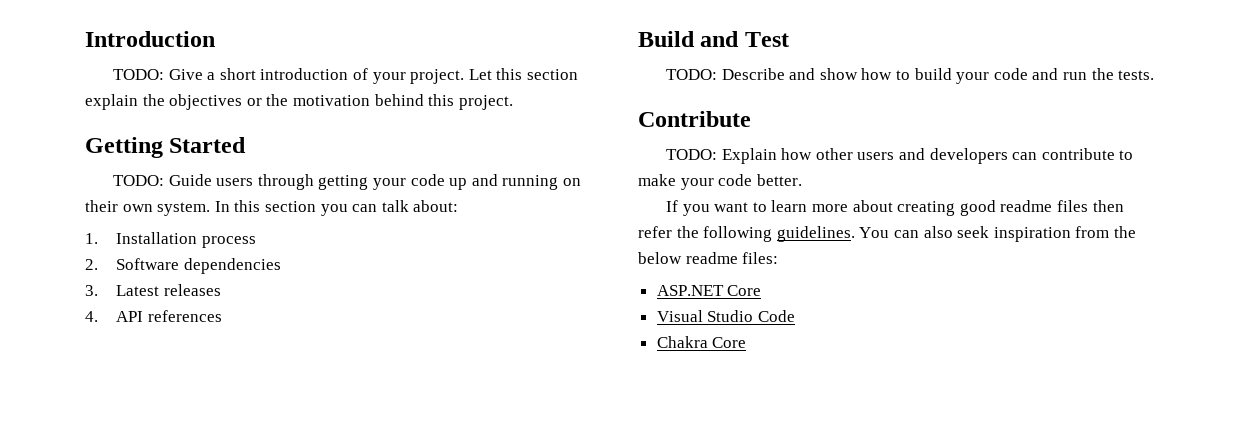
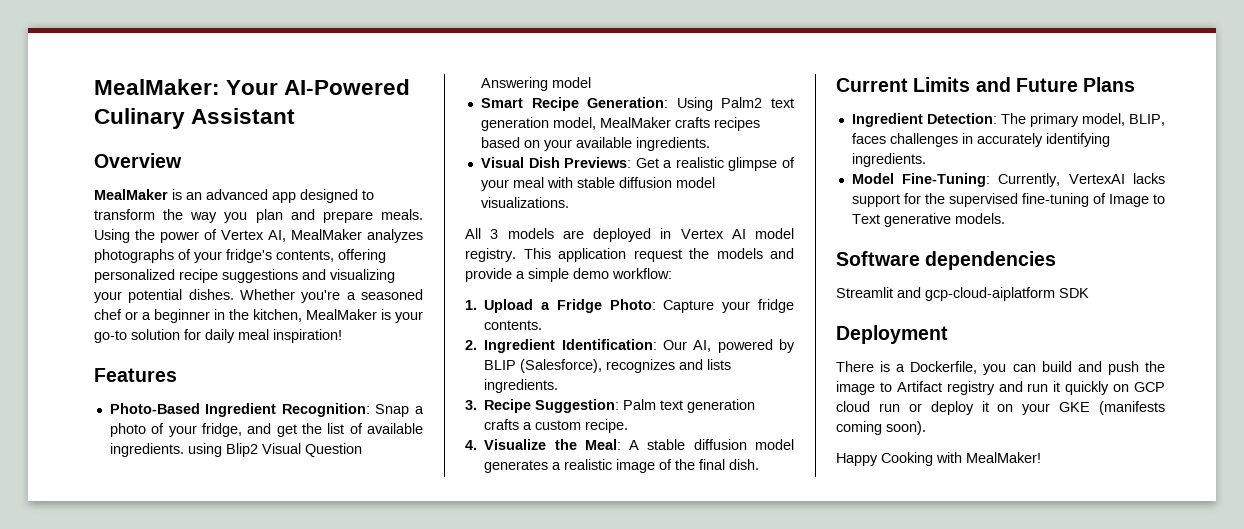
[85,31,215,47] [113,68,578,84] [85,94,513,110] [85,137,247,158] [113,174,581,190] [85,200,459,216] [85,232,256,248] [85,258,281,274] [85,284,221,296] [85,310,222,322] [638,31,789,47] [666,68,1155,84] [638,111,751,127] [666,148,1134,164] [638,174,802,190] [666,200,1124,216] [638,226,1136,242] [638,252,779,264] [656,285,762,296] [656,310,795,322] [656,336,747,348] Introduction // TODO: Give a short introduction of your project. Let this section explain the objectives or the motivation behind this project. // Getting Started // TODO: Guide users through getting your code up and running on their own system. In this section you can talk about: // 1. Installation process // 2. Software dependencies // 3. Latest releases // 4. API references // Build and Test // TODO: Describe and show how to build your code and run the tests. // Contribute // TODO: Explain how other users and developers can contribute to make your code better. // If you want to learn more about creating good readme files then refer the following guidelines. You can also seek inspiration from the below readme files: // ASP.NET Core // Visual Studio Code // Chakra Core -> [94,79,411,95] [94,108,296,129] [94,153,182,168] [94,189,374,203] [94,209,423,223] [94,229,423,243] [94,249,386,263] [94,269,395,283] [94,289,424,303] [94,309,423,323] [94,329,342,343] [94,368,177,382] [109,403,424,417] [109,423,424,437] [109,443,362,457] [480,77,591,91] [480,97,794,111] [480,117,760,131] [480,137,710,151] [480,157,795,171] [480,177,715,191] [480,197,569,208] [465,228,794,242] [465,248,794,262] [465,268,672,282] [465,299,794,313] [484,320,543,330] [465,339,795,353] [484,359,732,373] [484,379,559,393] [465,399,756,413] [484,419,629,433] [465,439,794,450] [484,459,760,473] [836,77,1136,92] [851,113,1165,127] [851,133,1110,147] [851,153,926,167] [851,173,1165,187] [851,193,1165,207] [851,213,1005,227] [836,251,1057,270] [836,287,1089,301] [836,325,948,344] [836,361,1165,375] [836,381,1165,395] [836,401,1165,415] [836,421,926,435] [836,452,1041,466] MealMaker: Your AI-Powered Culinary Assistant // Overview // MealMaker is an advanced app designed to transform the way you plan and prepare meals. Using the power of Vertex AI, MealMaker analyzes photographs of your fridge's contents, offering personalized recipe suggestions and visualizing your potential dishes. Whether you're a seasoned chef or a beginner in the kitchen, MealMaker is your go-to solution for daily meal inspiration! // Features // Photo-Based Ingredient Recognition: Snap a photo of your fridge, and get the list of available ingredients. using Blip2 Visual Question Answering model // Smart Recipe Generation: Using Palm2 text generation model, MealMaker crafts recipes based on your available ingredients. // Visual Dish Previews: Get a realistic glimpse of your meal with stable diffusion model visualizations. // All 3 models are deployed in Vertex AI model registry. This application request the models and provide a simple demo workflow: // 1. Upload a Fridge Photo: Capture your fridge contents. // 2. Ingredient Identification: Our AI, powered by BLIP (Salesforce), recognizes and lists ingredients. // 3. Recipe Suggestion: Palm text generation crafts a custom recipe. // 4. Visualize the Meal: A stable diffusion model generates a realistic image of the final dish. // Current Limits and Future Plans // Ingredient Detection: The primary model, BLIP, faces challenges in accurately identifying ingredients. // Model Fine-Tuning: Currently, VertexAI lacks support for the supervised fine-tuning of Image to Text generative models. // Software dependencies // Streamlit and gcp-cloud-aiplatform SDK // Deployment // There is a Dockerfile, you can build and push the image to Artifact registry and run it quickly on GCP cloud run or deploy it on your GKE (manifests coming soon). // Happy Cooking with MealMaker!

